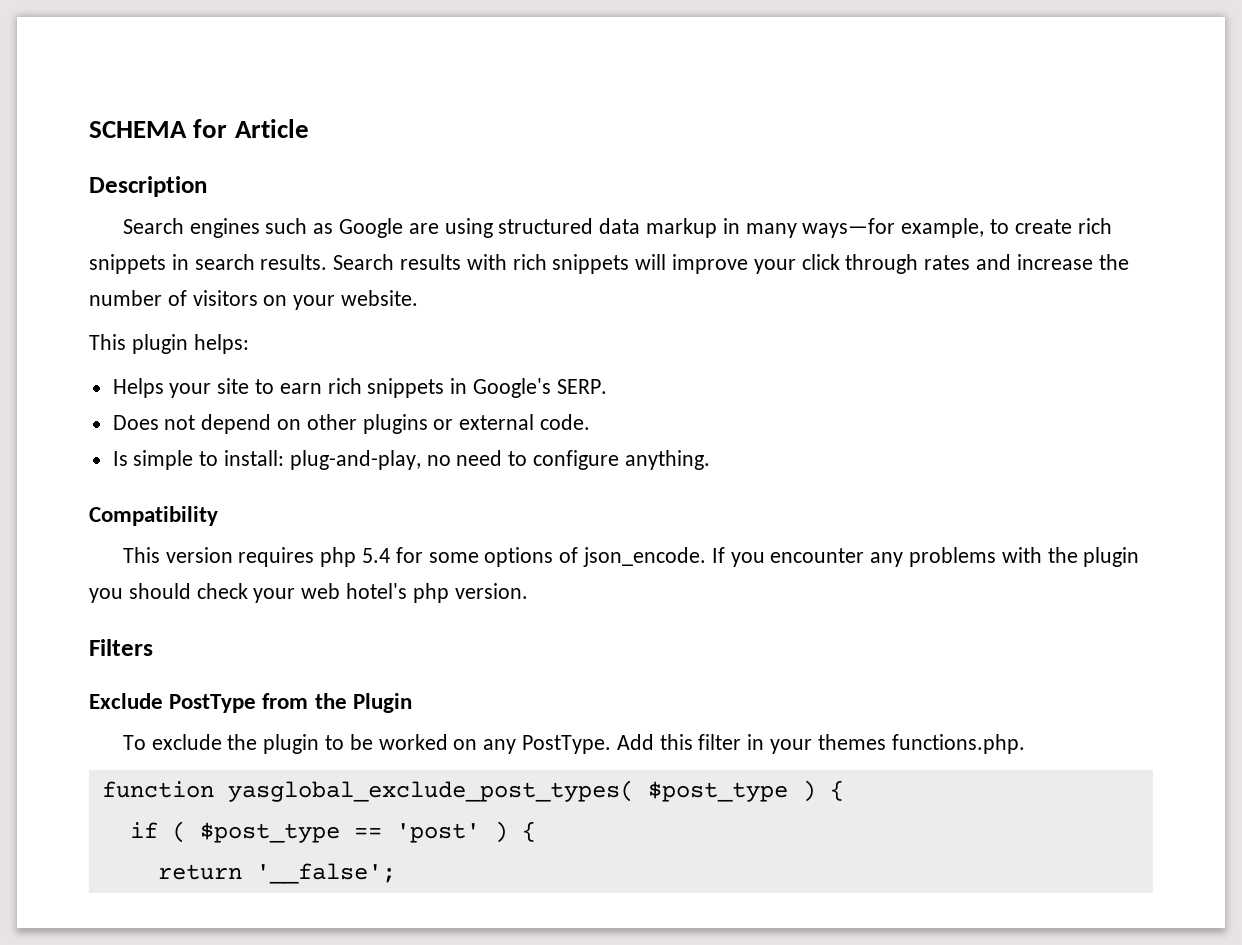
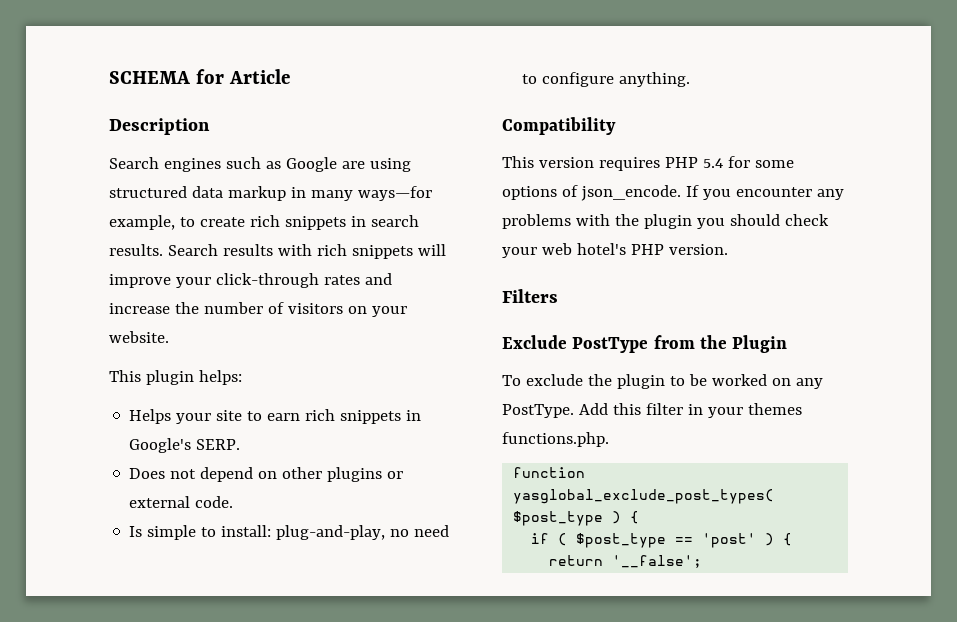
[801,254,919,274] click through -> [215,273,319,288] click-through
[320,547,357,567] php -> [664,157,698,168] PHP
[412,583,449,603] php -> [630,244,664,255] PHP

